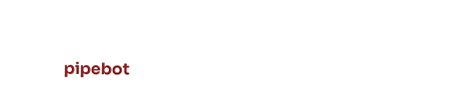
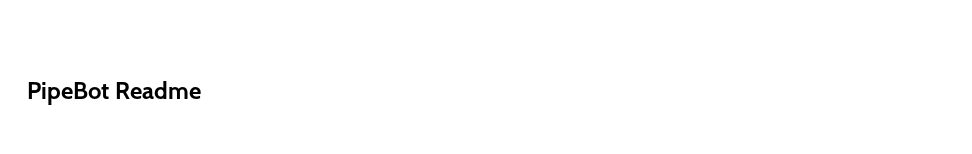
[63,60,130,79] pipebot -> [27,81,202,105] PipeBot Readme

